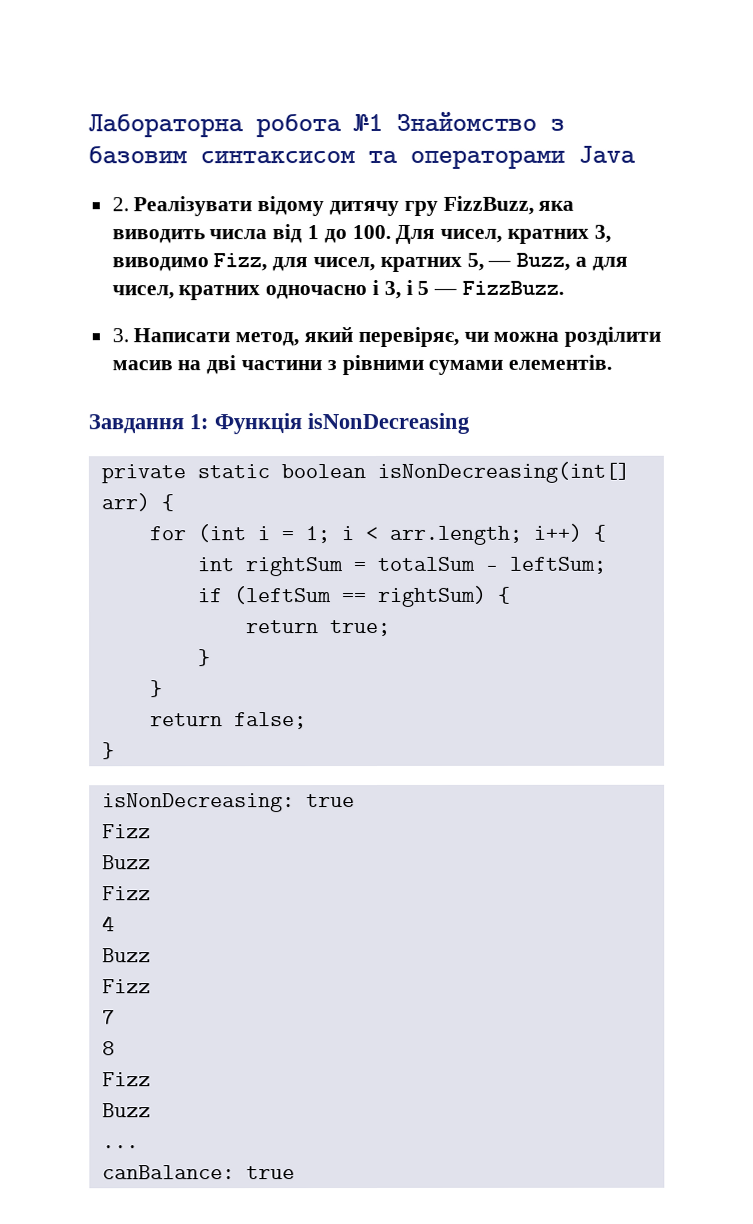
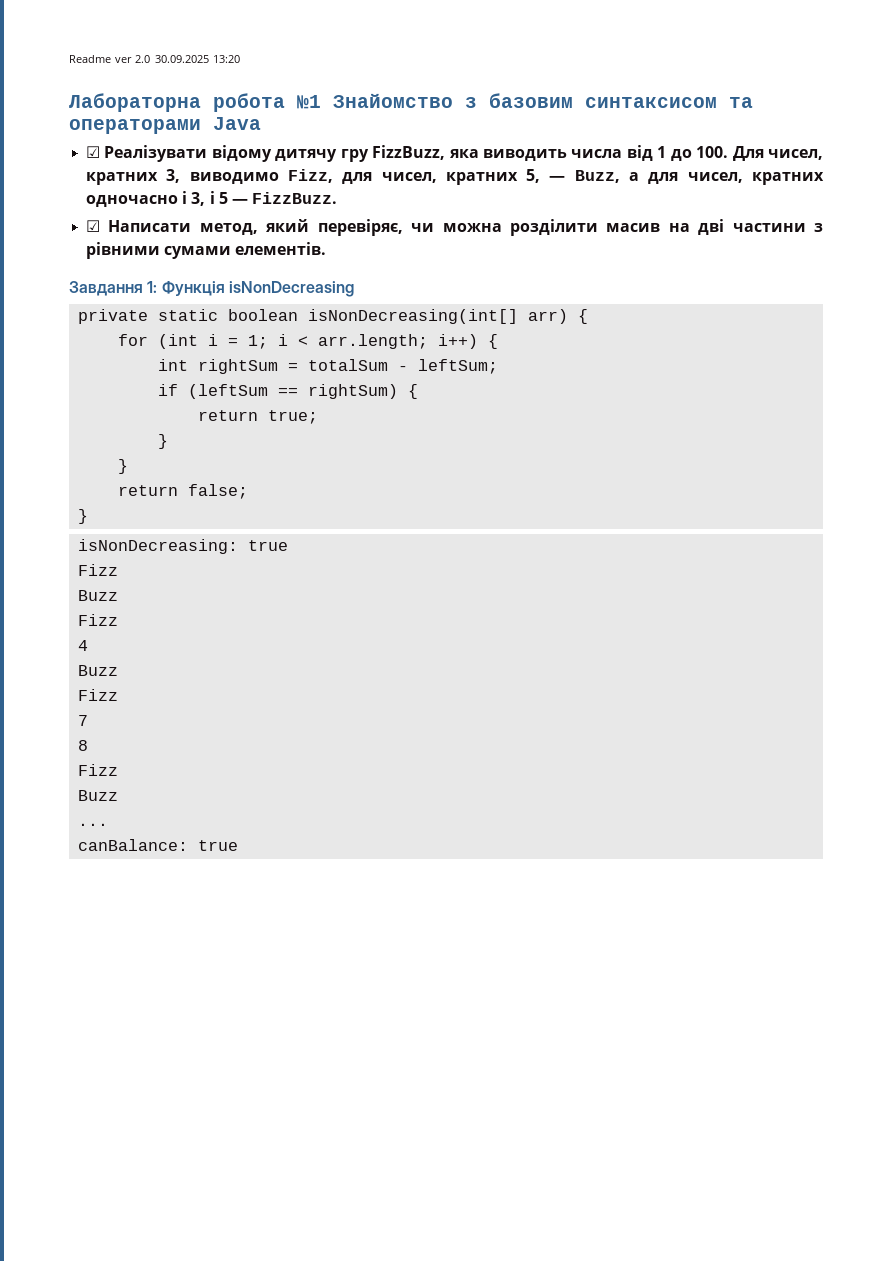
(88, 126) none -> [69,55,240,63] Readme ver 2.0 30.09.2025 13:20 //
[111,197,129,212] 2. -> [86,146,101,158] ☑
[111,328,129,343] 3. -> [86,220,101,232] ☑

